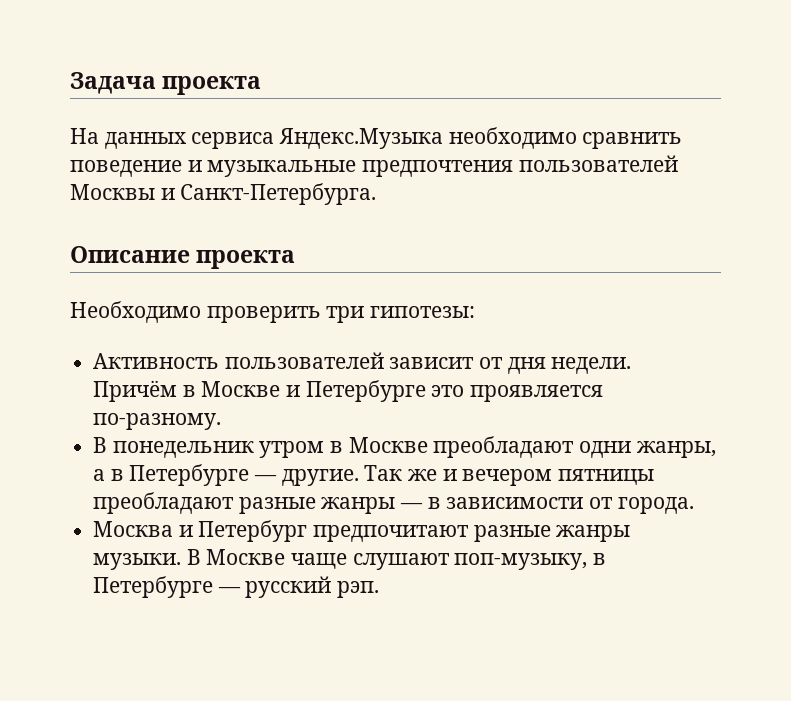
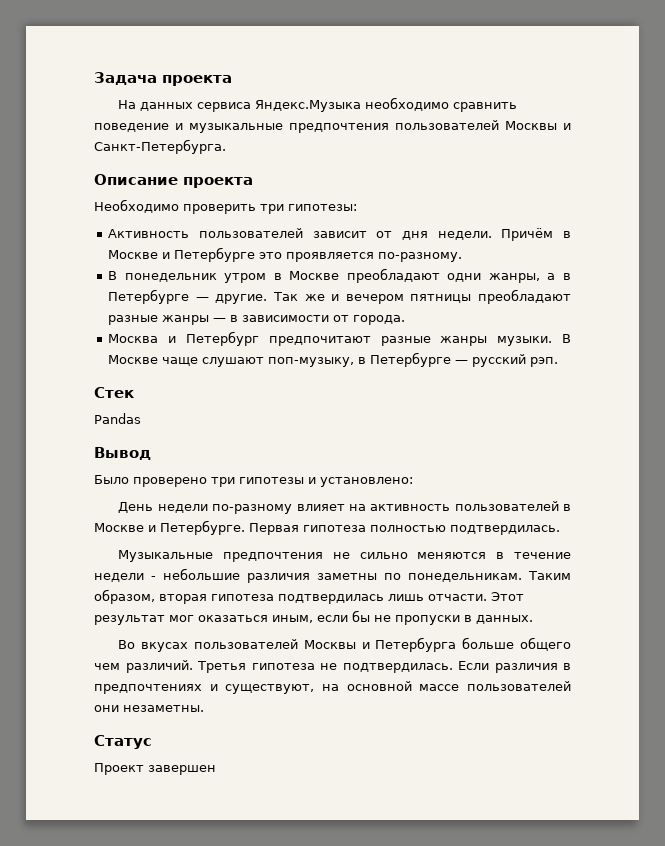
(380, 589) none -> [94,387,134,398] [94,413,141,424] [94,447,151,460] [94,475,413,487] [118,501,571,514] [94,520,560,535] [118,550,571,562] [94,568,571,583] [94,589,524,604] [94,610,533,625] [118,637,571,652] [94,660,571,673] [94,681,571,694] [94,705,204,712] [94,735,152,749] [94,763,216,775] // Стек // Pandas // Вывод // Было проверено три гипотезы и установлено: // День недели по-разному влияет на активность пользователей в Москве и Петербурге. Первая гипотеза полностью подтвердилась. // Музыкальные предпочтения не сильно меняются в течение недели - небольшие различия заметны по понедельникам. Таким образом, вторая гипотеза подтвердилась лишь отчасти. Этот результат мог оказаться иным, если бы не пропуски в данных. // Во вкусах пользователей Москвы и Петербурга больше общего чем различий. Третья гипотеза не подтвердилась. Если различия в предпочтениях и существуют, на основной массе пользователей они незаметны. // Статус // Проект завершен

